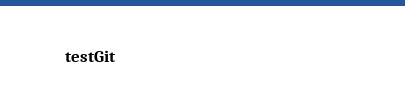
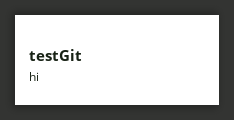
(116, 56) none -> [29,72,39,81] // hi

